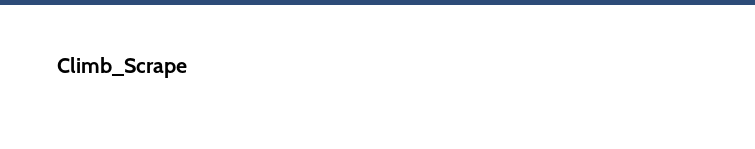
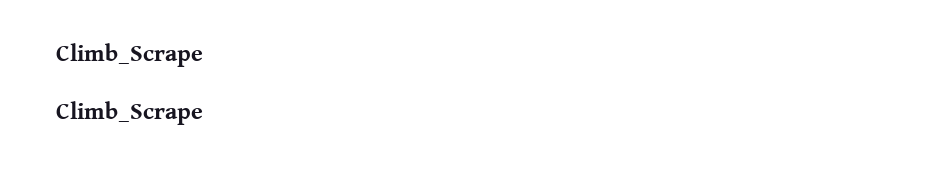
[57,57,187,78] Climb_Scrape -> [56,43,203,67] [56,101,203,125] Climb_Scrape // Climb_Scrape

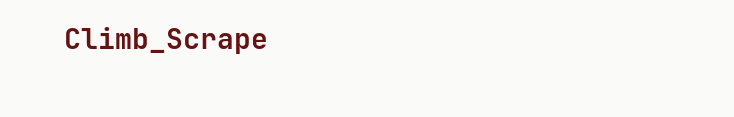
[56,43,203,67] [56,101,203,125] Climb_Scrape // Climb_Scrape -> [64,27,268,54] Climb_Scrape

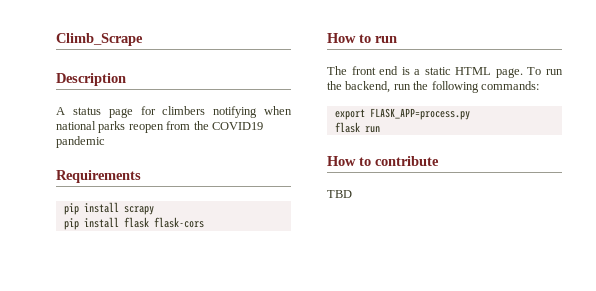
(268, 40) none -> [56,73,126,86] [56,106,292,118] [56,121,263,133] [56,136,105,148] [56,170,141,183] [63,202,154,215] [63,217,204,230] [327,33,397,43] [327,66,563,78] [327,81,539,93] [334,108,470,120] [334,122,380,133] [327,156,439,166] [327,190,352,198] // Description // A status page for climbers notifying when national parks reopen from the COVID19 pandemic // Requirements // pip install scrapy // pip install flask flask-cors // How to run // The front end is a static HTML page. To run the backend, run the following commands: // export FLASK_APP=process.py // flask run // How to contribute // TBD

